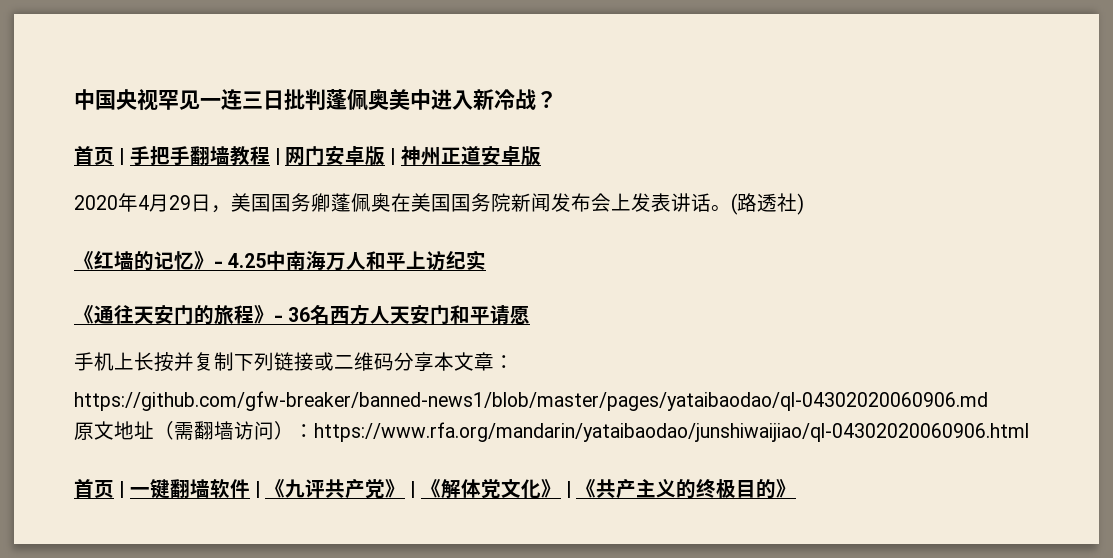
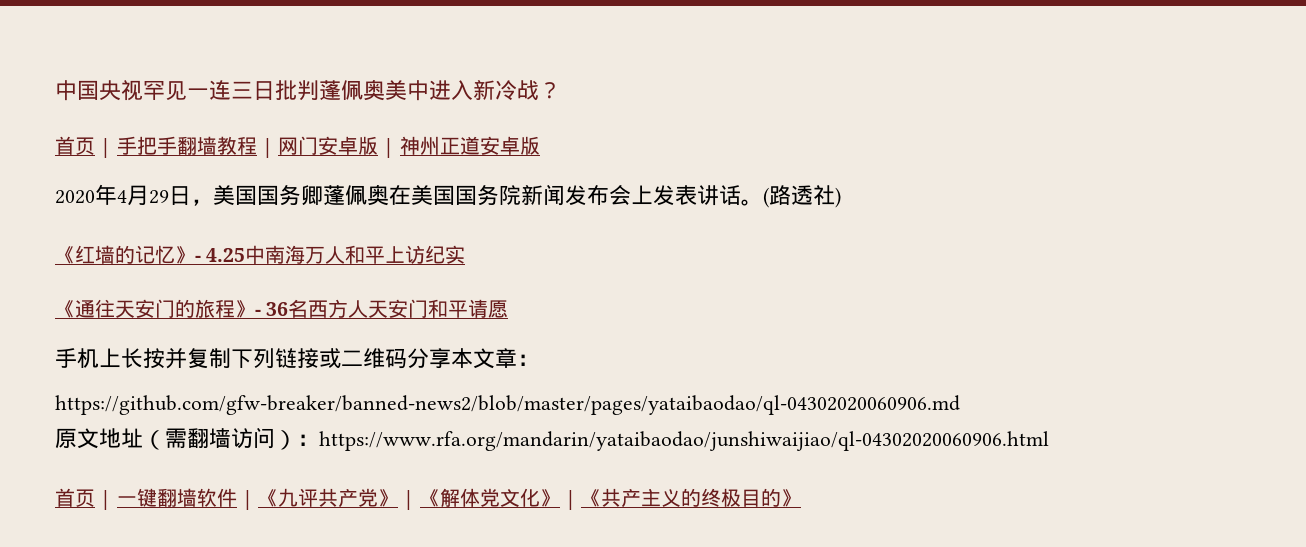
[74,391,988,411] https://github.com/gfw-breaker/banned-news1/blob/master/pages/yataibaodao/ql-04302020060906.md -> [55,395,960,415] https://github.com/gfw-breaker/banned-news2/blob/master/pages/yataibaodao/ql-04302020060906.md

